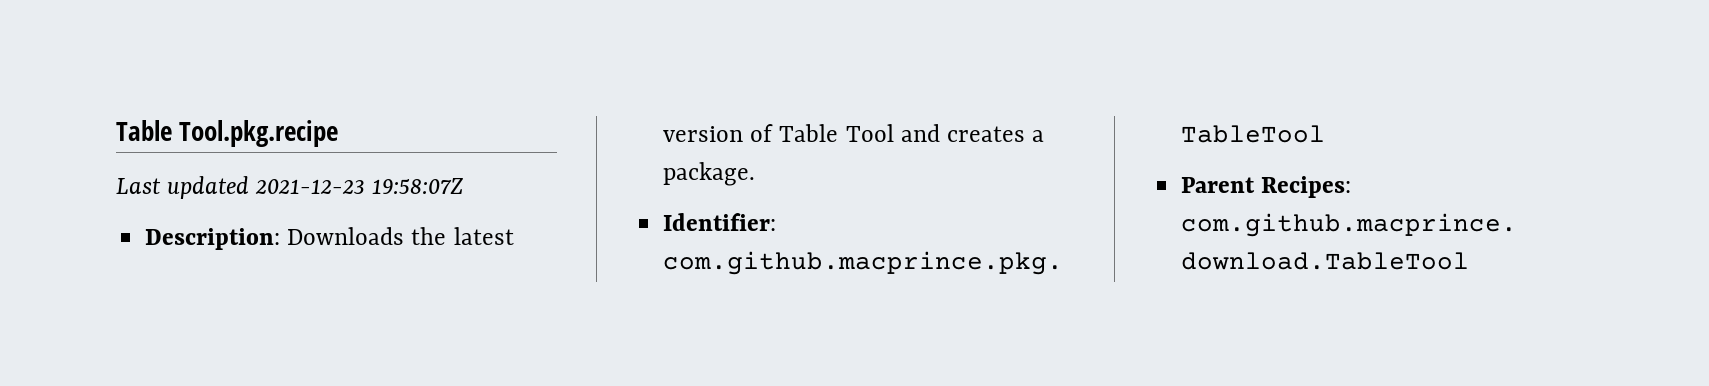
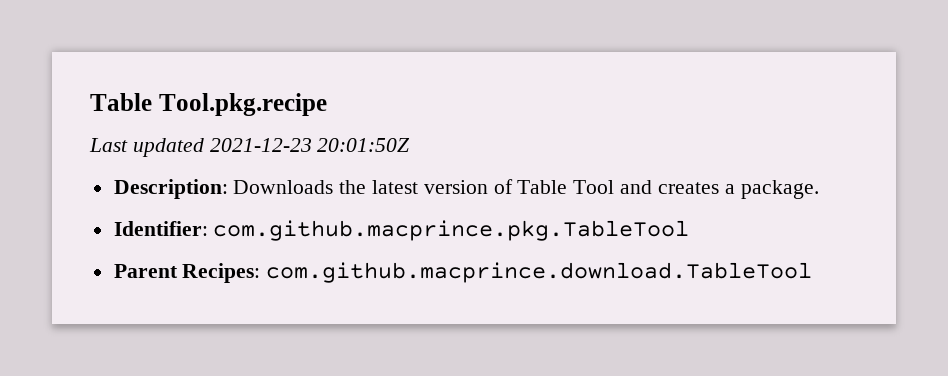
[372,178,464,194] 19:58:07Z -> [317,138,411,152] 20:01:50Z

